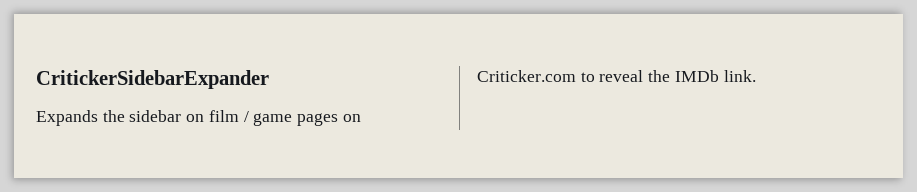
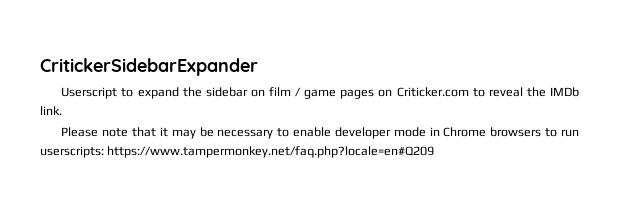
[36,110,98,126] Expands -> [61,87,179,99] Userscript to expand
(756, 76) none -> [61,127,580,139] [40,146,435,158] // Please note that it may be necessary to enable developer mode in Chrome browsers to run userscripts: https://www.tampermonkey.net/faq.php?locale=en#Q209

